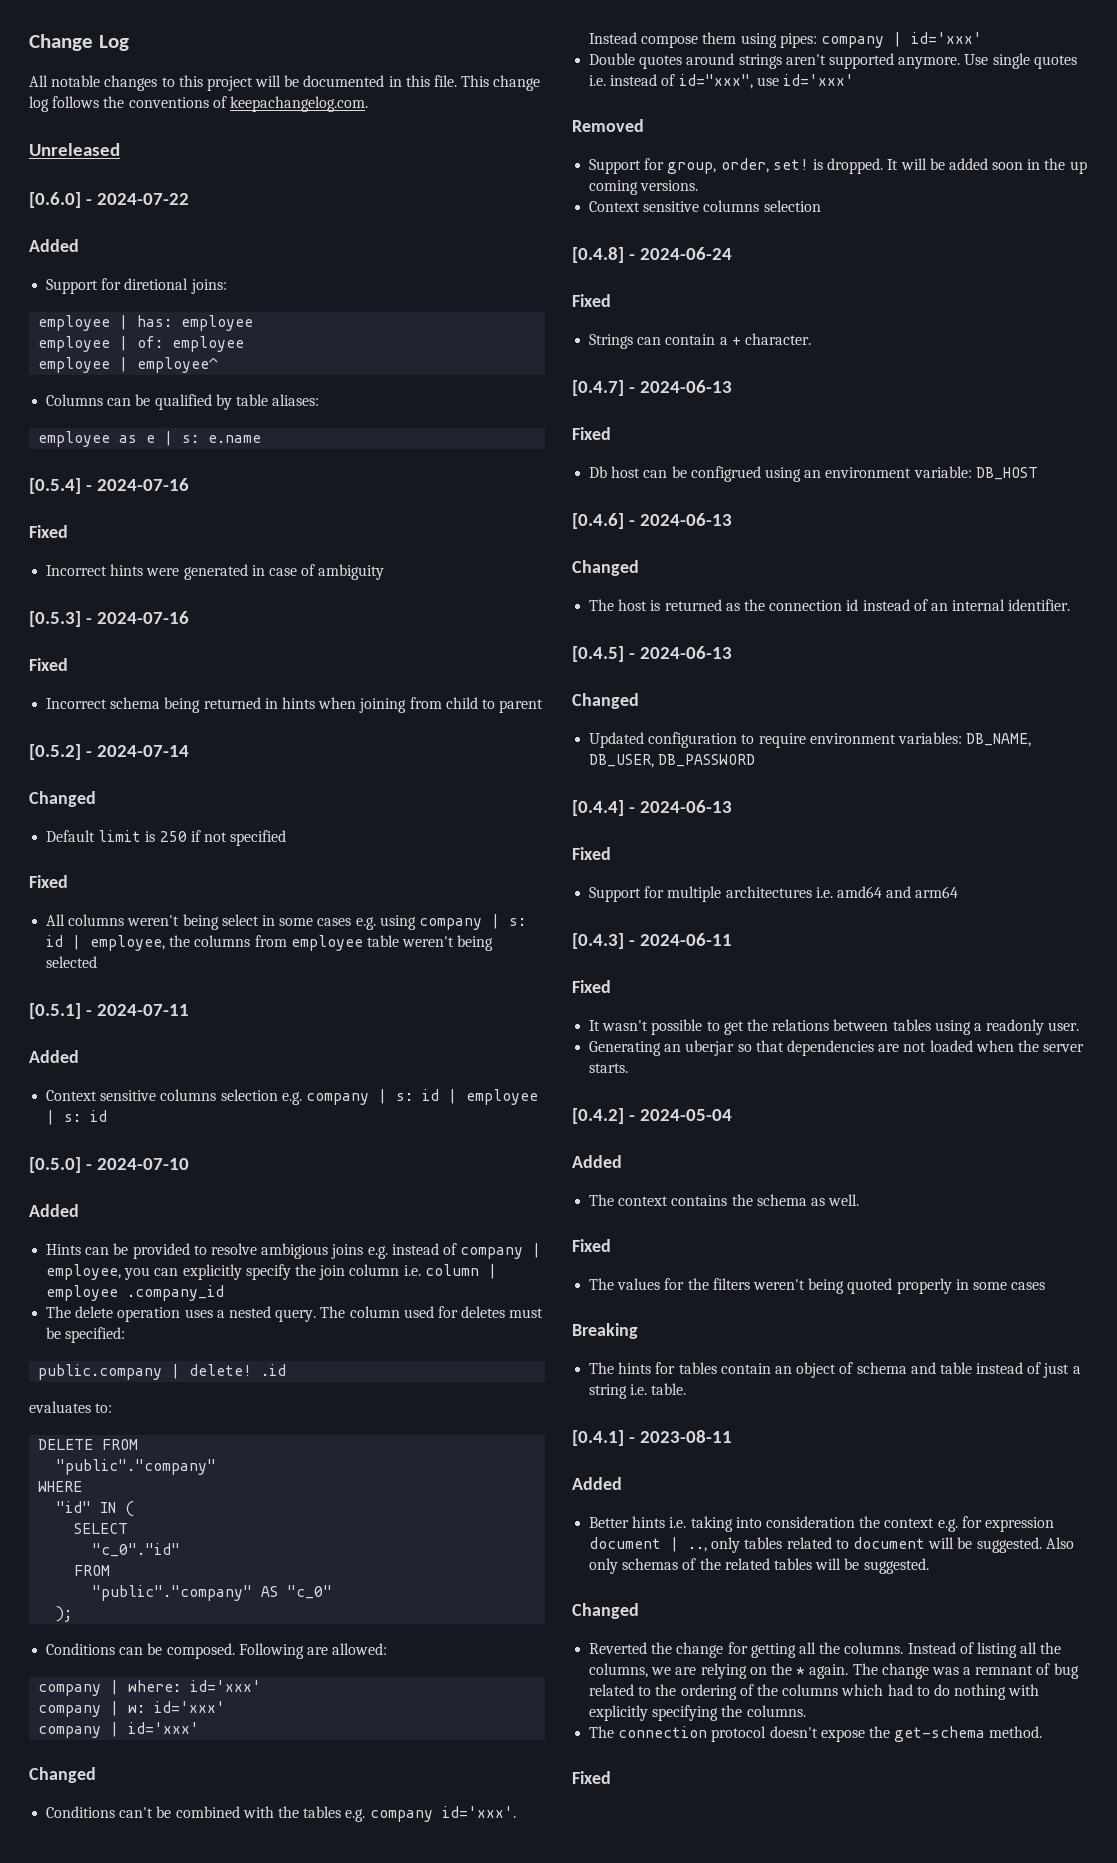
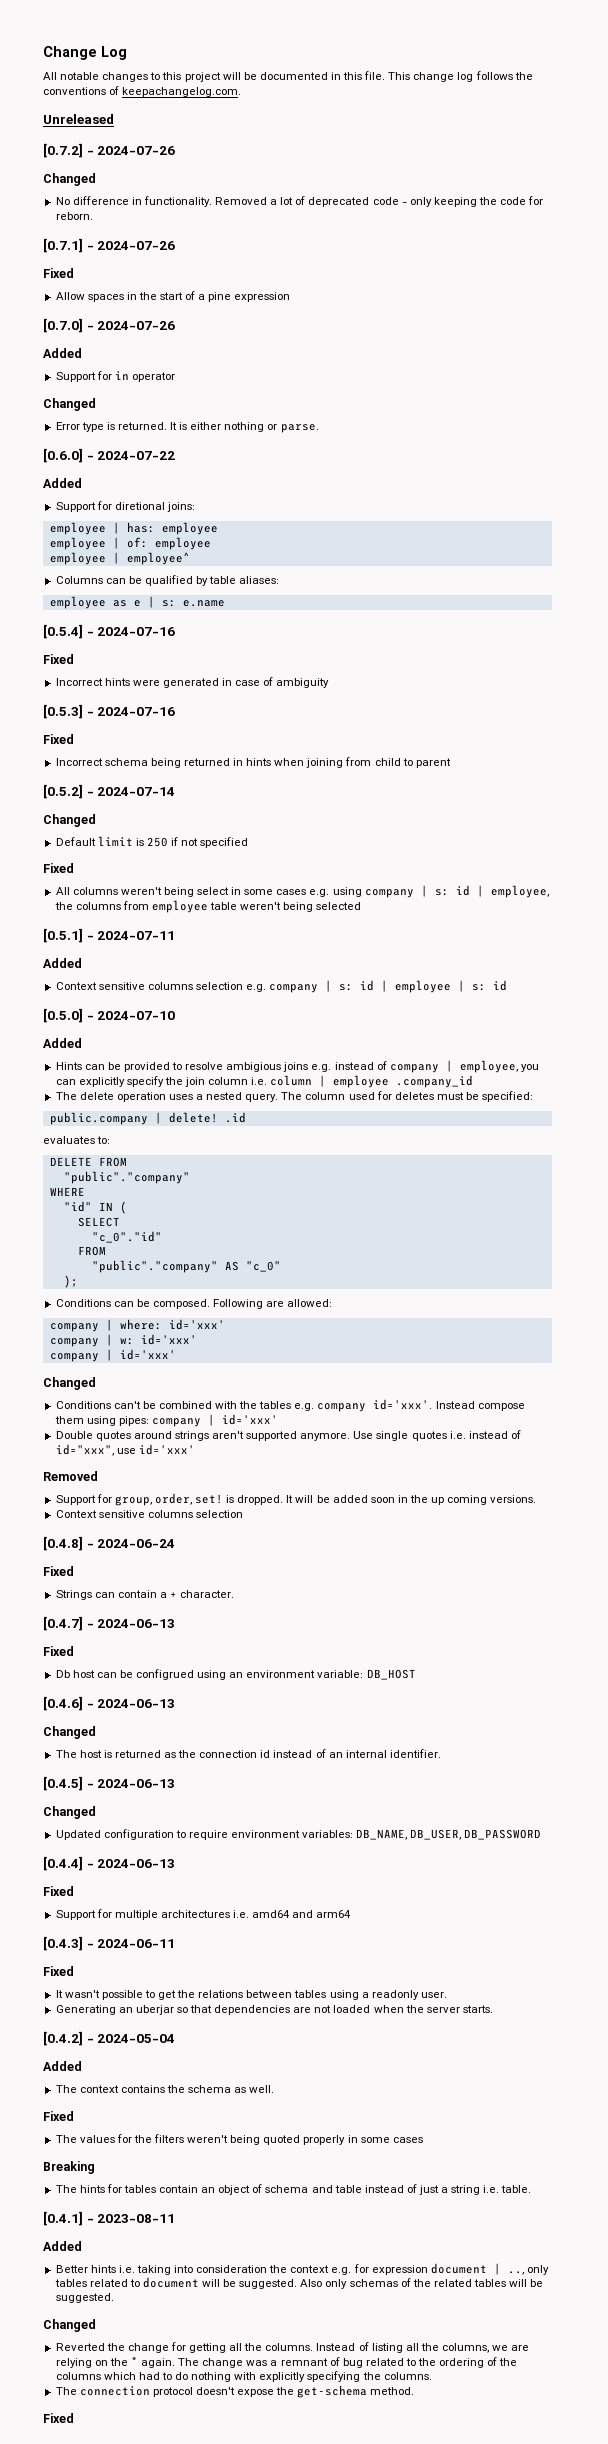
(120, 149) none -> [43,143,176,158] [43,173,96,186] [55,196,544,207] [55,212,93,220] [43,238,176,253] [43,268,74,278] [55,291,291,302] [43,318,176,333] [43,348,82,358] [55,371,175,382] [43,398,96,411] [55,422,319,433] // [0.7.2] - 2024-07-26 // Changed // No difference in functionality. Removed a lot of deprecated code - only keeping the code for reborn. // [0.7.1] - 2024-07-26 // Fixed // Allow spaces in the start of a pine expression // [0.7.0] - 2024-07-26 // Added // Support for in operator // Changed // Error type is returned. It is either nothing or parse.

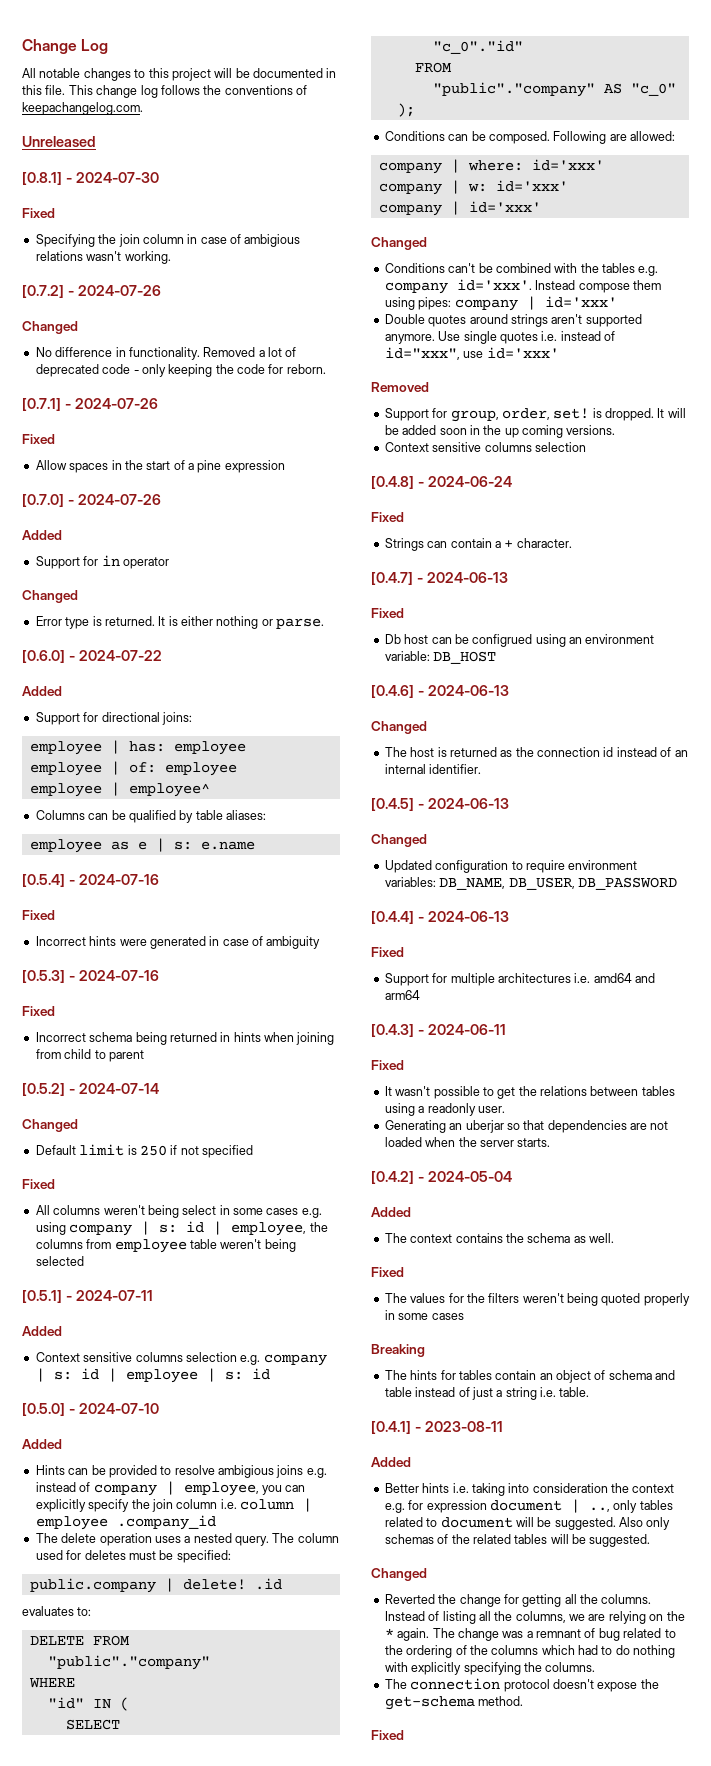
(114, 119) none -> [22,172,159,185] [22,208,55,218] [35,234,301,247] [35,251,171,264] // [0.8.1] - 2024-07-30 // Fixed // Specifying the join column in case of ambigious relations wasn't working.
[114,502,165,510] diretional -> [101,712,160,722] directional

